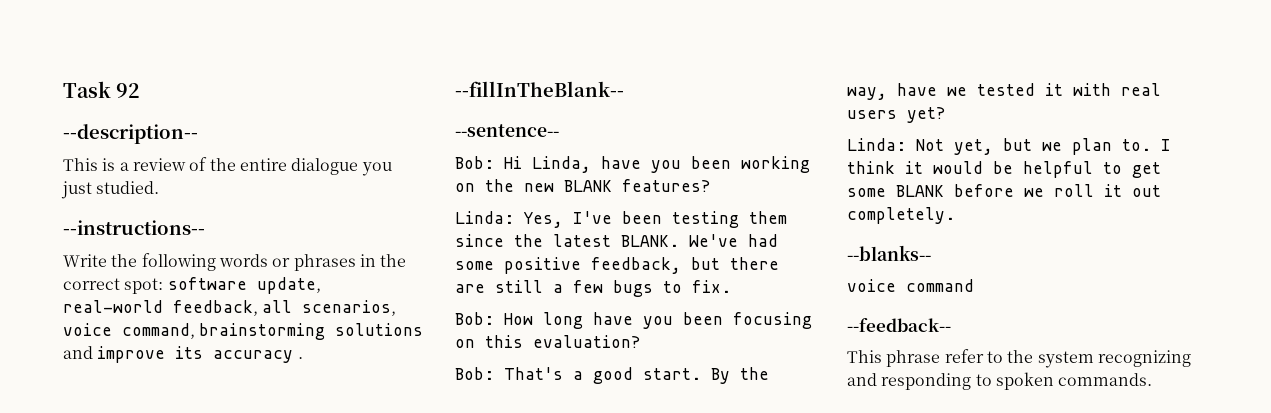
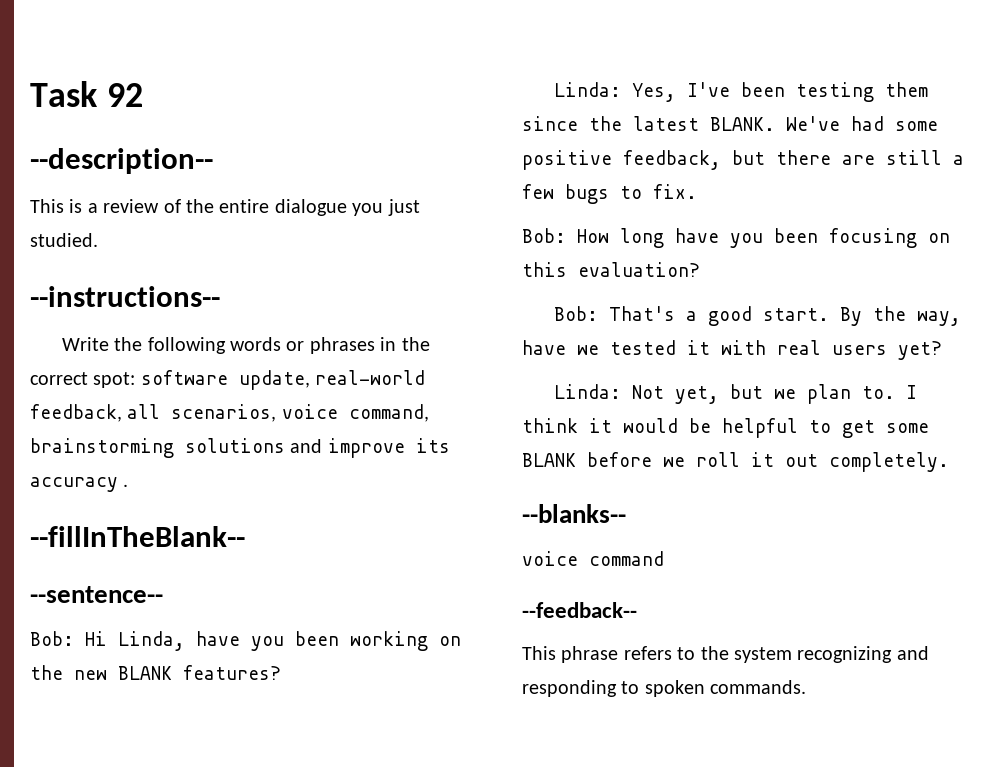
[944,349,984,363] refer -> [623,646,672,660] refers

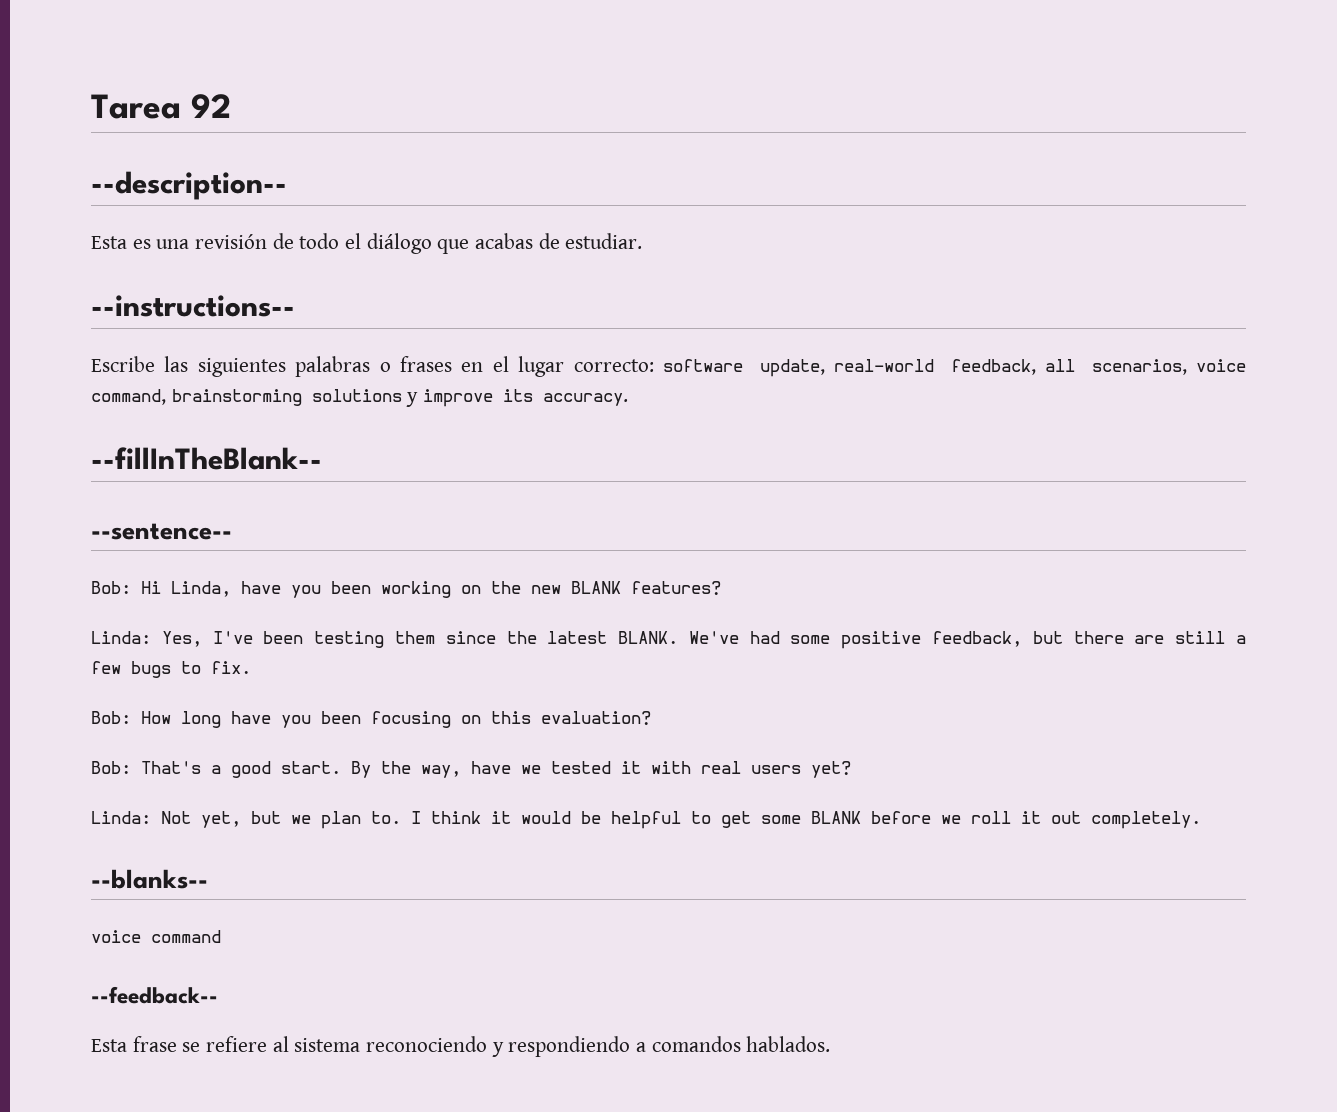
[30,81,98,107] Task -> [91,94,181,119] Tarea
[30,199,420,216] [30,233,98,247] [30,286,220,307] [61,337,430,354] [30,372,136,388] This is a review of the entire dialogue you just studied. // --instructions-- // Write the following words or phrases in the correct spot: -> [91,233,643,254] [91,295,295,317] [91,356,654,377] Esta es una revisión de todo el diálogo que acabas de estudiar. // --instructions-- // Escribe las siguientes palabras o frases en el lugar correcto:
[290,439,323,453] and -> [406,392,419,407] y
[30,477,129,492] accuracy . -> [543,393,629,406] accuracy.
[522,646,929,663] [522,680,807,697] This phrase refers to the system recognizing and responding to spoken commands. -> [91,1036,831,1057] Esta frase se refiere al sistema reconociendo y respondiendo a comandos hablados.

